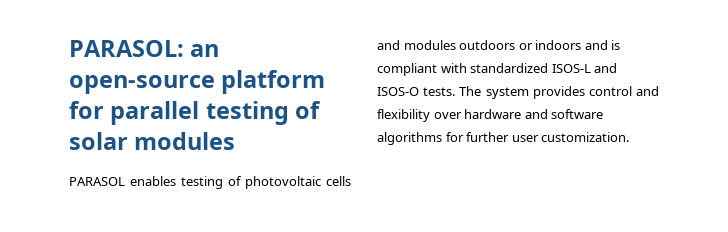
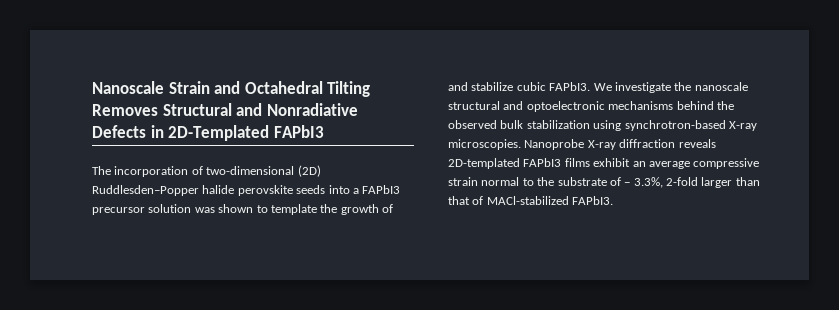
[69,40,220,57] [69,70,326,94] [69,101,322,125] [69,132,236,150] [69,176,351,189] [377,40,621,50] [377,63,618,76] [377,86,659,99] [377,109,604,122] [377,132,630,145] PARASOL: an open-source platform for parallel testing of solar modules // PARASOL enables testing of photovoltaic cells and modules outdoors or indoors and is compliant with standardized ISOS-L and ISOS-O tests. The system provides control and flexibility over hardware and software algorithms for further user customization. -> [92,81,371,97] [92,103,358,116] [92,125,324,141] [92,165,321,177] [92,185,401,196] [92,204,393,215] [448,82,748,93] [448,101,734,112] [448,120,757,131] [448,139,716,150] [448,158,760,169] [448,177,760,188] [448,196,614,205] Nanoscale Strain and Octahedral Tilting Removes Structural and Nonradiative Defects in 2D-Templated FAPbI3 // The incorporation of two-dimensional (2D) Ruddlesden–Popper halide perovskite seeds into a FAPbI3 precursor solution was shown to template the growth of and stabilize cubic FAPbI3. We investigate the nanoscale structural and optoelectronic mechanisms behind the observed bulk stabilization using synchrotron-based X-ray microscopies. Nanoprobe X-ray diffraction reveals 2D-templated FAPbI3 films exhibit an average compressive strain normal to the substrate of − 3.3%, 2-fold larger than that of MACl-stabilized FAPbI3.

